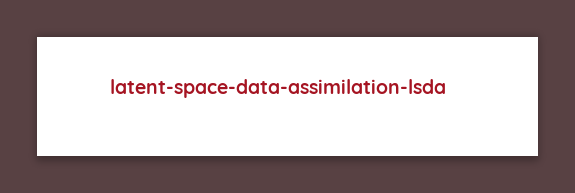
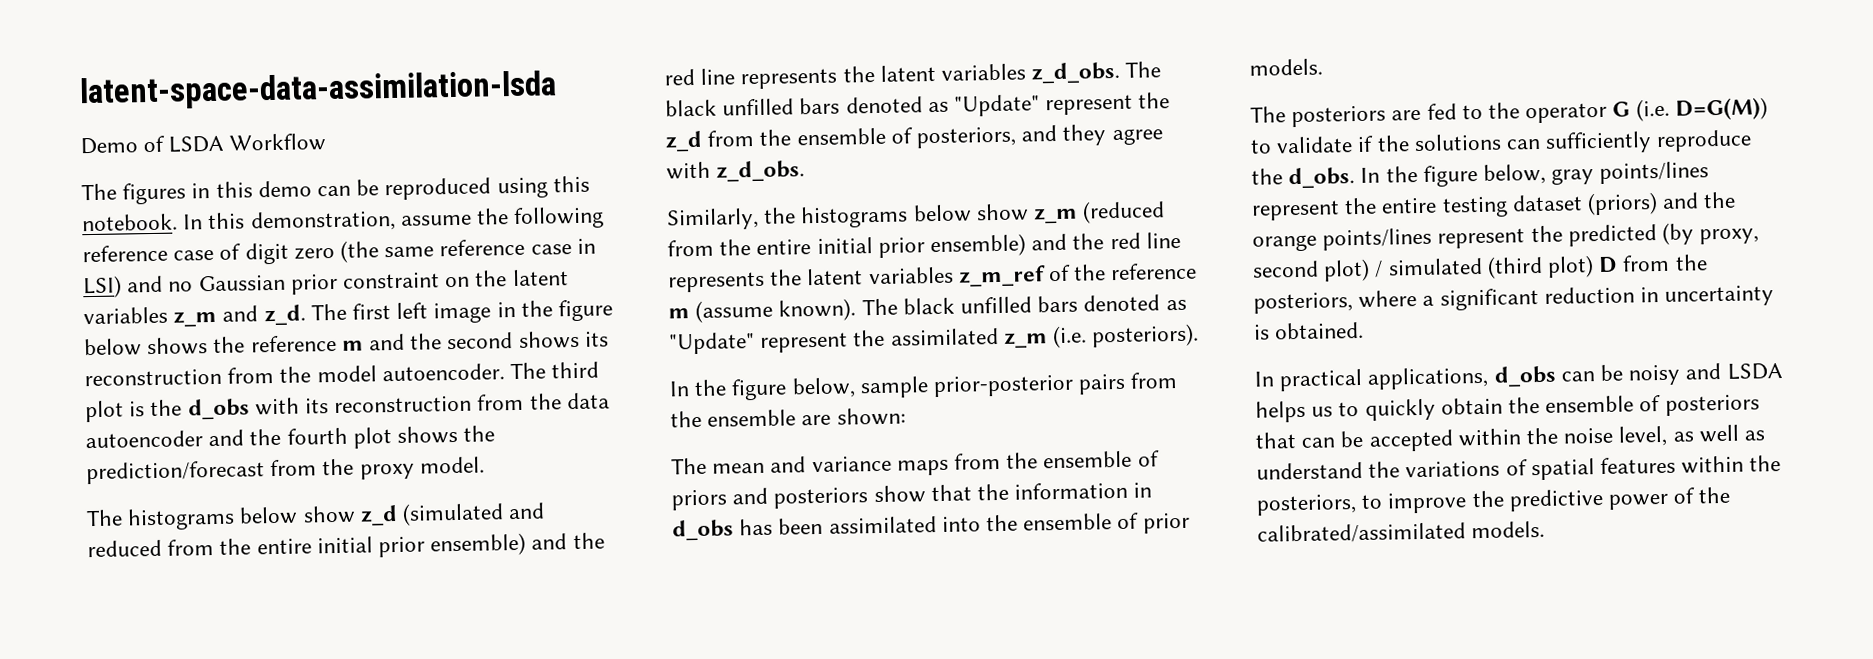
(446, 88) none -> [80,133,326,155] [81,175,590,205] [81,206,605,233] [82,238,596,265] [82,269,569,299] [83,299,614,327] [84,330,609,357] [84,361,600,387] [85,392,610,423] [85,425,496,449] [86,456,485,485] [86,502,546,531] [87,532,605,558] [664,61,1162,90] [665,92,1171,117] [665,124,1163,152] [666,160,806,182] [666,200,1166,231] [667,231,1181,258] [668,262,1198,293] [668,294,1187,323] [669,323,1200,355] [669,372,1179,401] [670,407,906,428] [671,450,1160,476] [671,481,1153,511] [672,512,1190,541] [1249,58,1323,76] [1250,97,1768,128] [1250,129,1753,154] [1251,161,1710,189] [1251,191,1737,221] [1252,222,1760,252] [1252,254,1708,282] [1253,285,1775,314] [1253,321,1365,340] [1254,362,1783,392] [1255,394,1760,423] [1255,424,1766,452] [1256,455,1782,481] [1256,486,1731,516] [1257,520,1546,544] // Demo of LSDA Workflow // The figures in this demo can be reproduced using this notebook. In this demonstration, assume the following reference case of digit zero (the same reference case in LSI) and no Gaussian prior constraint on the latent variables z_m and z_d. The first left image in the figure below shows the reference m and the second shows its reconstruction from the model autoencoder. The third plot is the d_obs with its reconstruction from the data autoencoder and the fourth plot shows the prediction/forecast from the proxy model. // The histograms below show z_d (simulated and reduced from the entire initial prior ensemble) and the red line represents the latent variables z_d_obs. The black unfilled bars denoted as "Update" represent the z_d from the ensemble of posteriors, and they agree with z_d_obs. // Similarly, the histograms below show z_m (reduced from the entire initial prior ensemble) and the red line represents the latent variables z_m_ref of the reference m (assume known). The black unfilled bars denoted as "Update" represent the assimilated z_m (i.e. posteriors). // In the figure below, sample prior-posterior pairs from the ensemble are shown: // The mean and variance maps from the ensemble of priors and posteriors show that the information in d_obs has been assimilated into the ensemble of prior models. // The posteriors are fed to the operator G (i.e. D=G(M)) to validate if the solutions can sufficiently reproduce the d_obs. In the figure below, gray points/lines represent the entire testing dataset (priors) and the orange points/lines represent the predicted (by proxy, second plot) / simulated (third plot) D from the posteriors, where a significant reduction in uncertainty is obtained. // In practical applications, d_obs can be noisy and LSDA helps us to quickly obtain the ensemble of posteriors that can be accepted within the noise level, as well as understand the variations of spatial features within the posteriors, to improve the predictive power of the calibrated/assimilated models.

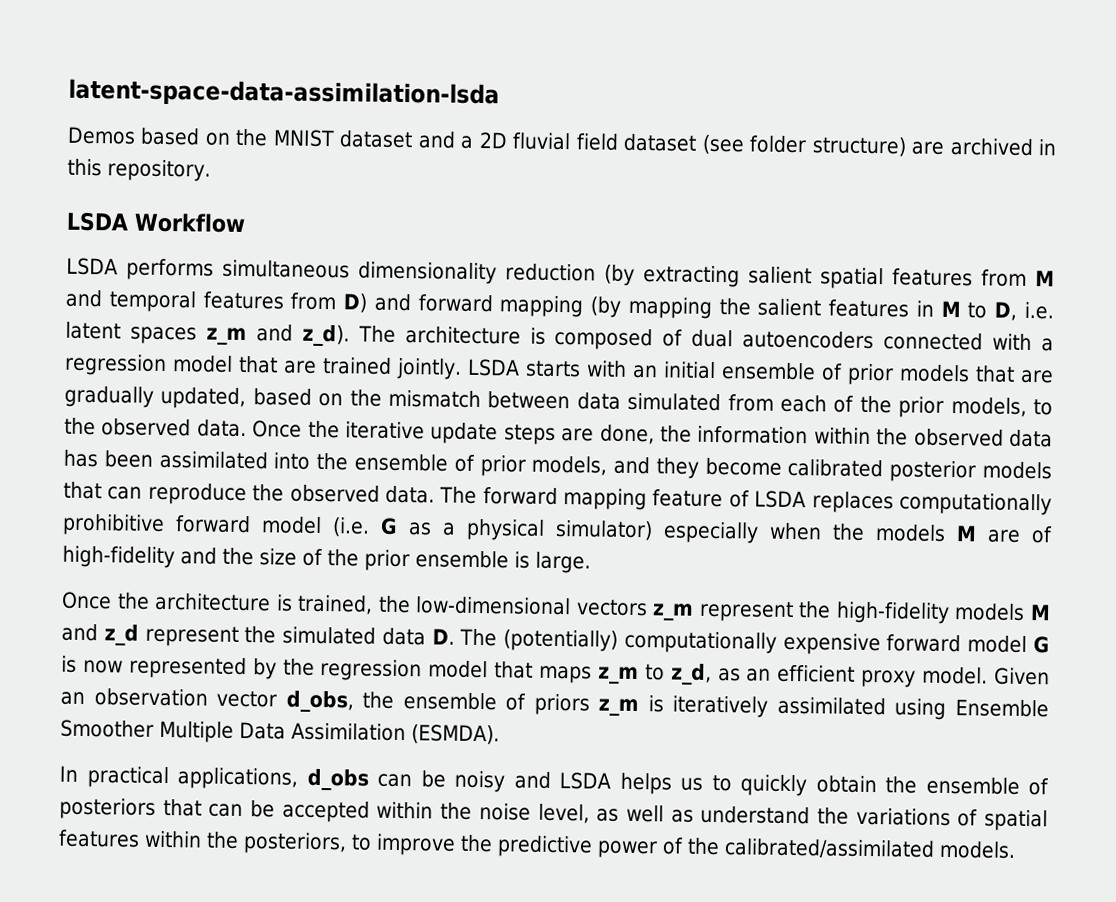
[80,133,326,155] [81,175,590,205] [81,206,605,233] [82,238,596,265] [82,269,569,299] [83,299,614,327] [84,330,609,357] [84,361,600,387] [85,392,610,423] [85,425,496,449] [86,456,485,485] [86,502,546,531] [87,532,605,558] [664,61,1162,90] [665,92,1171,117] [665,124,1163,152] [666,160,806,182] [666,200,1166,231] [667,231,1181,258] [668,262,1198,293] [668,294,1187,323] [669,323,1200,355] [669,372,1179,401] [670,407,906,428] [671,450,1160,476] [671,481,1153,511] [672,519,734,541] Demo of LSDA Workflow // The figures in this demo can be reproduced using this notebook. In this demonstration, assume the following reference case of digit zero (the same reference case in LSI) and no Gaussian prior constraint on the latent variables z_m and z_d. The first left image in the figure below shows the reference m and the second shows its reconstruction from the model autoencoder. The third plot is the d_obs with its reconstruction from the data autoencoder and the fourth plot shows the prediction/forecast from the proxy model. // The histograms below show z_d (simulated and reduced from the entire initial prior ensemble) and the red line represents the latent variables z_d_obs. The black unfilled bars denoted as "Update" represent the z_d from the ensemble of posteriors, and they agree with z_d_obs. // Similarly, the histograms below show z_m (reduced from the entire initial prior ensemble) and the red line represents the latent variables z_m_ref of the reference m (assume known). The black unfilled bars denoted as "Update" represent the assimilated z_m (i.e. posteriors). // In the figure below, sample prior-posterior pairs from the ensemble are shown: // The mean and variance maps from the ensemble of priors and posteriors show that the information in d_obs -> [67,126,1058,157] [67,158,211,182] [66,211,245,233] [66,257,1055,290] [65,289,1054,321] [65,321,1054,352] [64,353,1054,386] [64,385,1053,418] [64,417,1053,448] Demos based on the MNIST dataset and a 2D fluvial field dataset (see folder structure) are archived in this repository. // LSDA Workflow // LSDA performs simultaneous dimensionality reduction (by extracting salient spatial features from M and temporal features from D) and forward mapping (by mapping the salient features in M to D, i.e. latent spaces z_m and z_d). The architecture is composed of dual autoencoders connected with a regression model that are trained jointly. LSDA starts with an initial ensemble of prior models that are gradually updated, based on the mismatch between data simulated from each of the prior models, to the observed data. Once the iterative update steps are done, the information within the observed data
[1249,58,1323,76] [1250,97,1768,128] [1250,129,1753,154] [1251,161,1710,189] [1251,191,1737,221] [1252,222,1760,252] [1252,254,1708,282] [1253,285,1775,314] [1253,321,1365,340] models. // The posteriors are fed to the operator G (i.e. D=G(M)) to validate if the solutions can sufficiently reproduce the d_obs. In the figure below, gray points/lines represent the entire testing dataset (priors) and the orange points/lines represent the predicted (by proxy, second plot) / simulated (third plot) D from the posteriors, where a significant reduction in uncertainty is obtained. -> [531,455,1053,483] [63,481,1052,516] [62,513,1053,544] [62,545,591,574] [61,591,1051,624] [61,623,1050,656] [61,655,1050,688] [60,688,1049,720] [60,719,500,745] models, and they become calibrated posterior models that can reproduce the observed data. The forward mapping feature of LSDA replaces computationally prohibitive forward model (i.e. G as a physical simulator) especially when the models M are of high-fidelity and the size of the prior ensemble is large. // Once the architecture is trained, the low-dimensional vectors z_m represent the high-fidelity models M and z_d represent the simulated data D. The (potentially) computationally expensive forward model G is now represented by the regression model that maps z_m to z_d, as an efficient proxy model. Given an observation vector d_obs, the ensemble of priors z_m is iteratively assimilated using Ensemble Smoother Multiple Data Assimilation (ESMDA).

